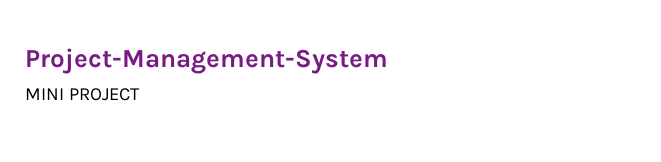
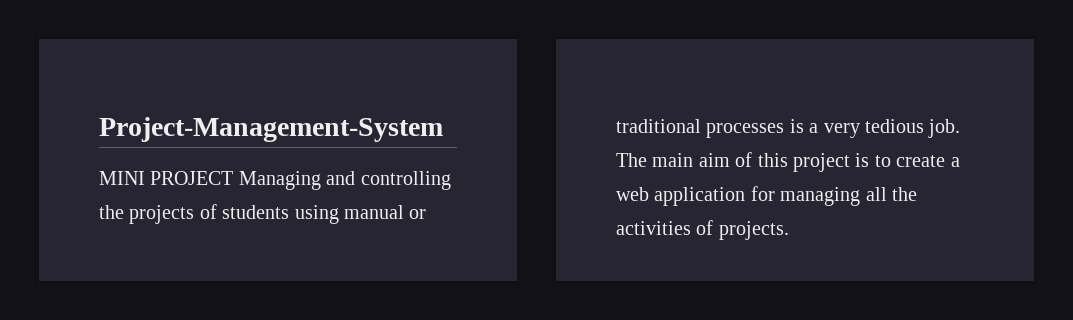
(140, 94) none -> [238,171,451,190] [99,204,427,224] [616,119,961,138] [616,152,960,172] [616,186,917,206] [616,220,789,240] Managing and controlling the projects of students using manual or traditional processes is a very tedious job. The main aim of this project is to create a web application for managing all the activities of projects.

